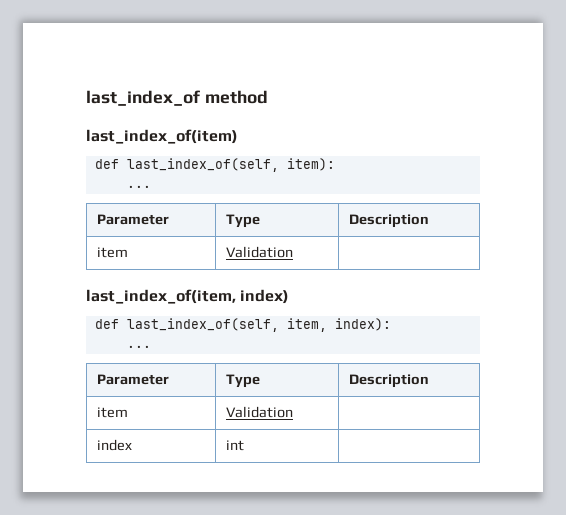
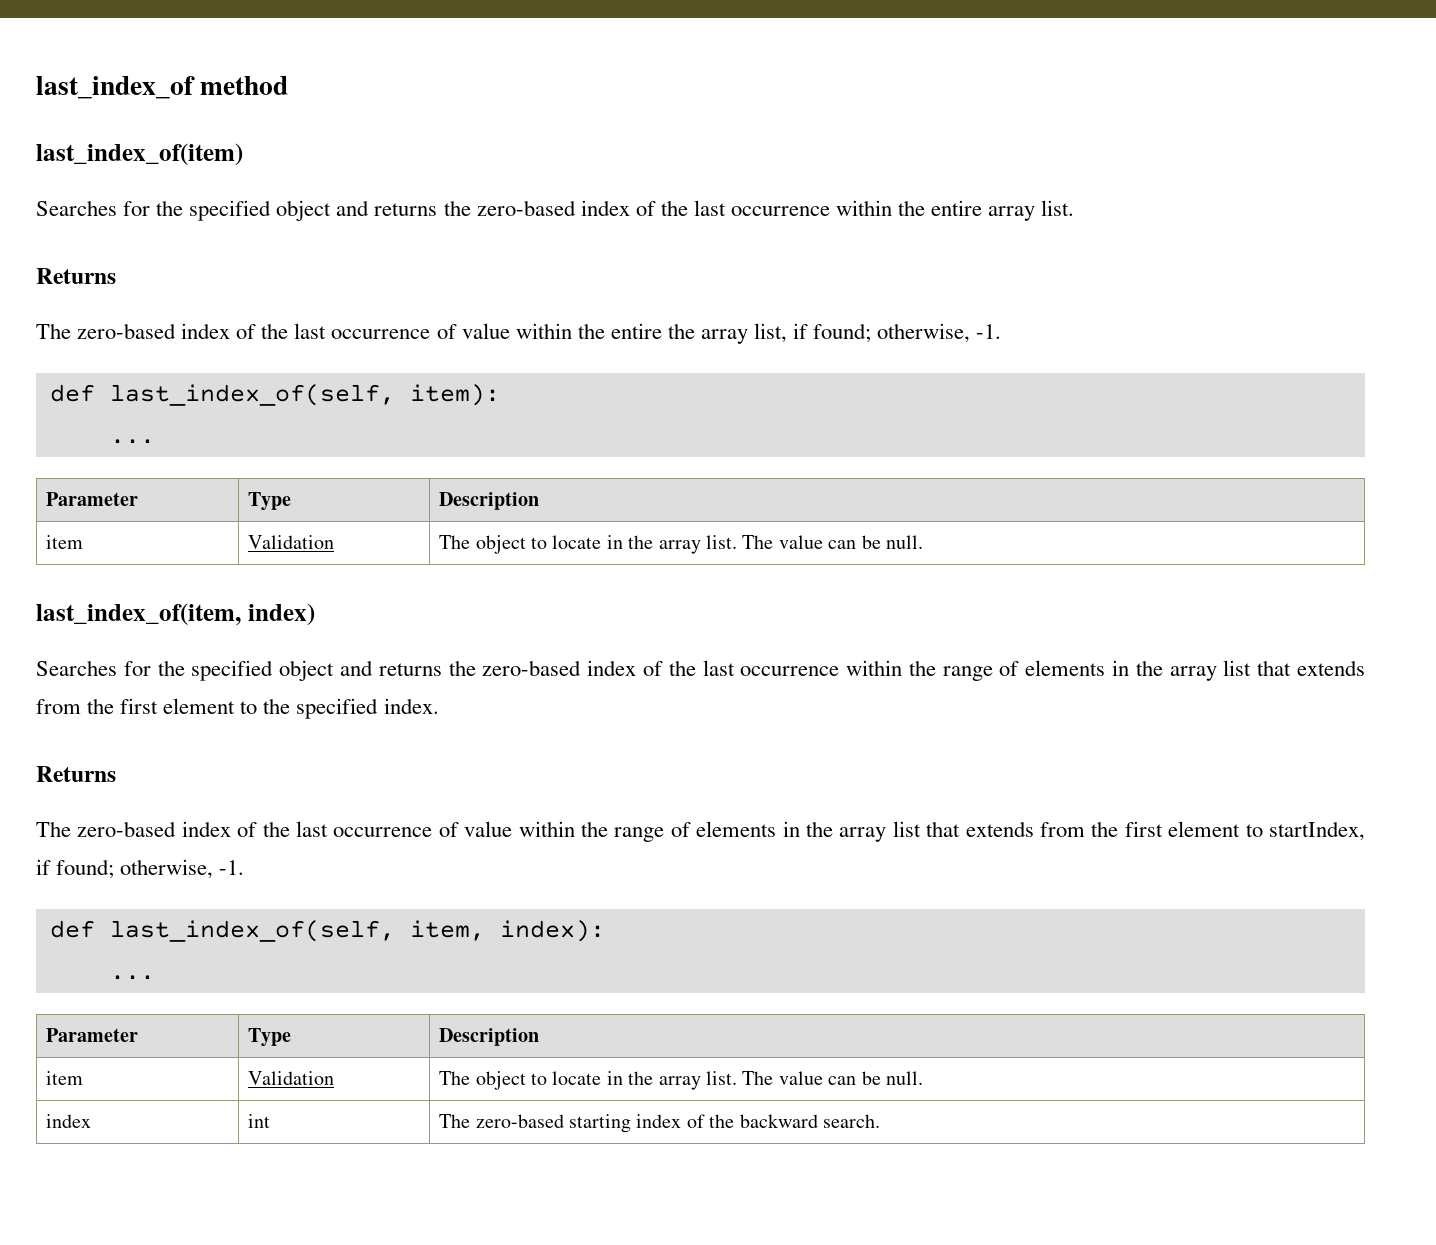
(238, 136) none -> [36,200,1075,221] [36,268,116,284] [36,323,1002,344] // Searches for the specified object and returns the zero-based index of the last occurrence within the entire array list. // Returns // The zero-based index of the last occurrence of value within the entire the array list, if found; otherwise, -1.
[86,289,290,304] // last_index_of(item, index) -> [439,535,924,554] [36,603,315,626] [36,660,1365,681] [36,698,439,719] [36,766,116,782] [36,821,1365,842] [36,859,245,879] The object to locate in the array list. The value can be null. // last_index_of(item, index) // Searches for the specified object and returns the zero-based index of the last occurrence within the range of elements in the array list that extends from the first element to the specified index. // Returns // The zero-based index of the last occurrence of value within the range of elements in the array list that extends from the first element to startIndex, if found; otherwise, -1.
[97,439,133,451] [226,440,245,451] // index | int | -> [439,1071,924,1090] [46,1114,92,1128] [248,1114,271,1128] [439,1114,881,1133] The object to locate in the array list. The value can be null. // index | int | The zero-based starting index of the backward search.

